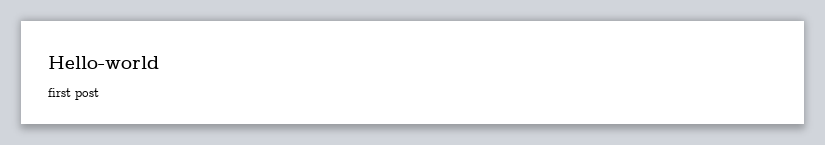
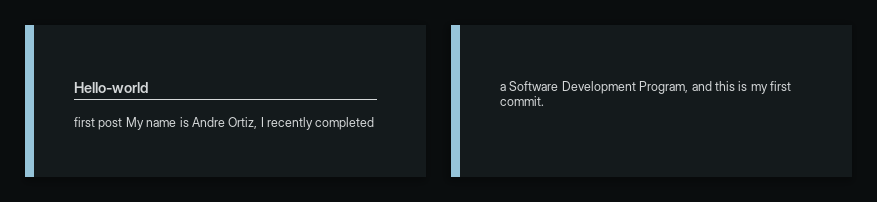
(99, 94) none -> [125,117,375,130] [500,81,791,94] [500,96,544,106] My name is Andre Ortiz, I recently completed a Software Development Program, and this is my first commit.

